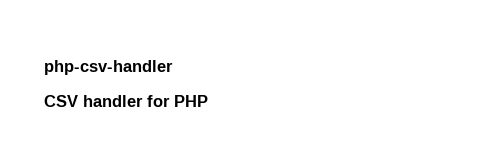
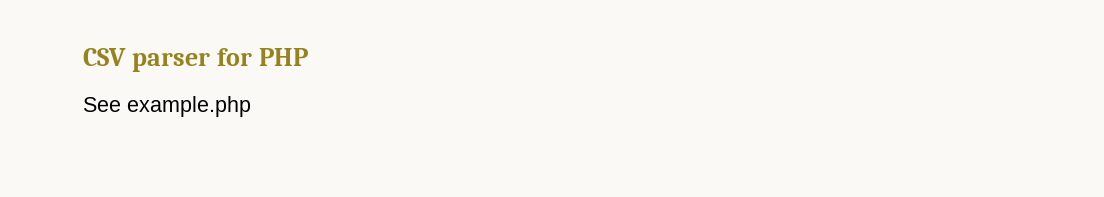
[44,60,173,75] [44,95,143,107] php-csv-handler // CSV handler -> [83,48,210,72] CSV parser
(208, 101) none -> [83,96,251,117] // See example.php

